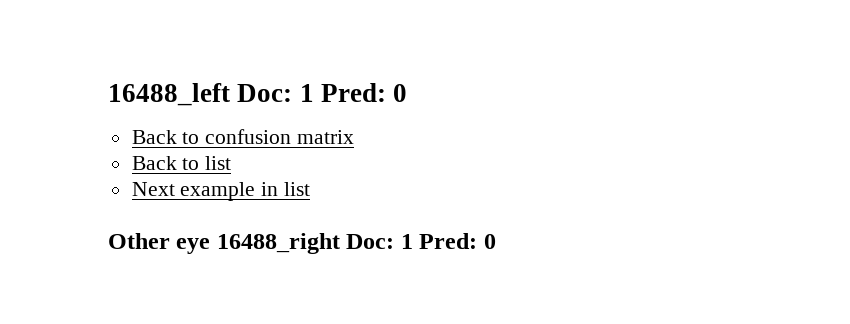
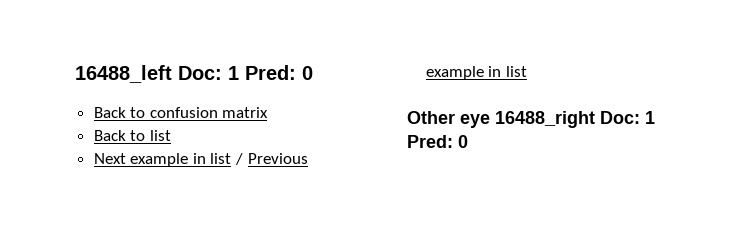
(311, 189) none -> [235,153,308,165] [425,66,527,80] / Previous example in list

